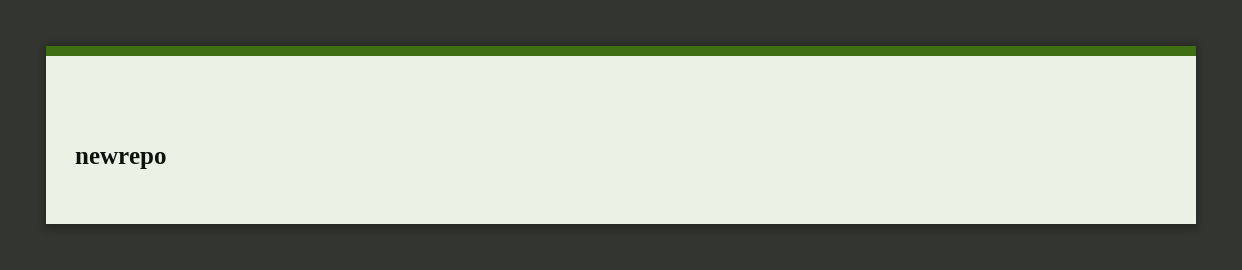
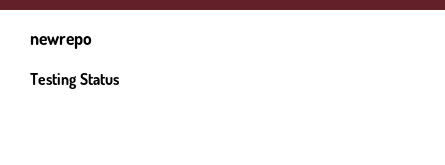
(167, 160) none -> [30,73,120,89] // Testing Status

